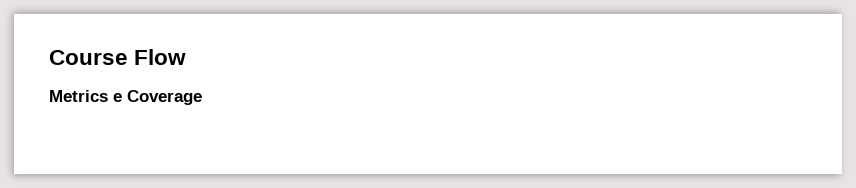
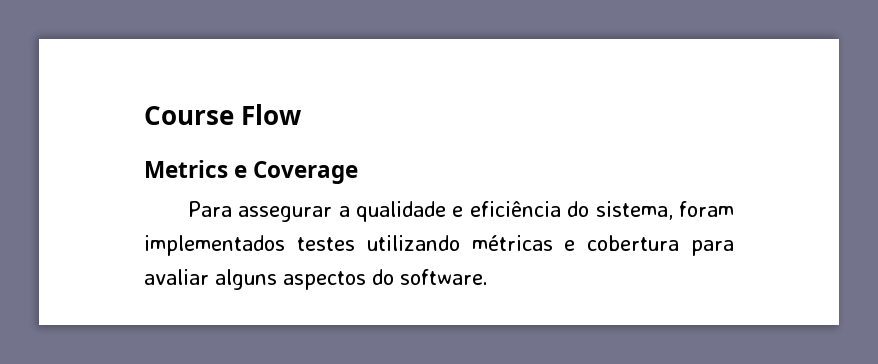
(202, 97) none -> [187,201,735,222] [144,235,734,256] [144,269,488,290] // Para assegurar a qualidade e eficiência do sistema, foram implementados testes utilizando métricas e cobertura para avaliar alguns aspectos do software.

